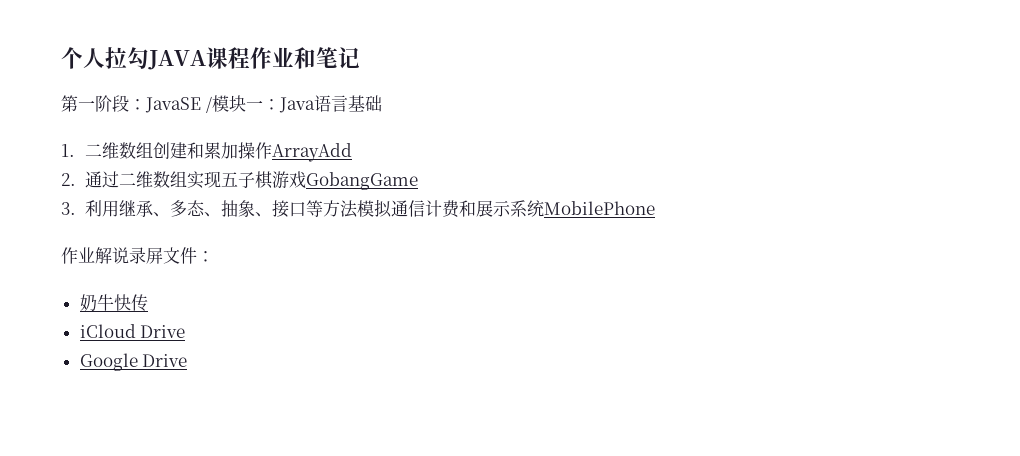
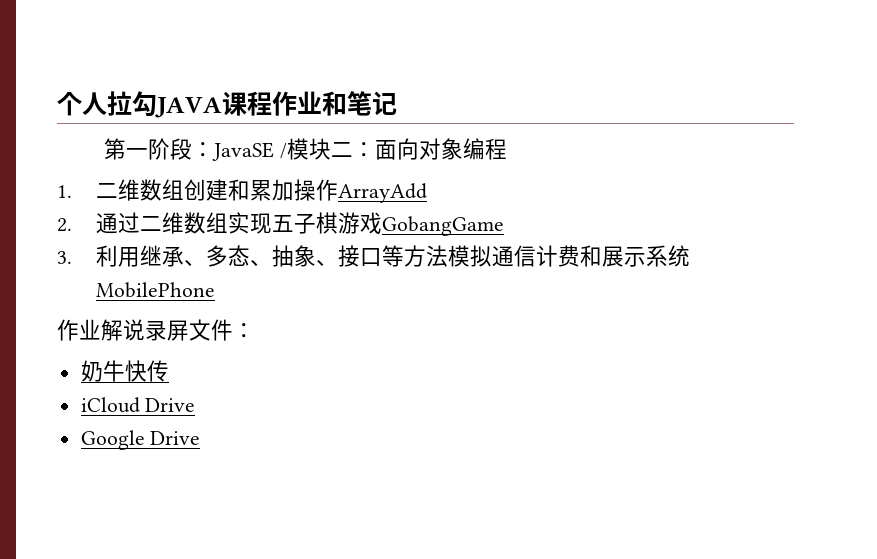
[245,95,382,113] 一：Java语言基础 -> [331,138,508,160] 二：面向对象编程

